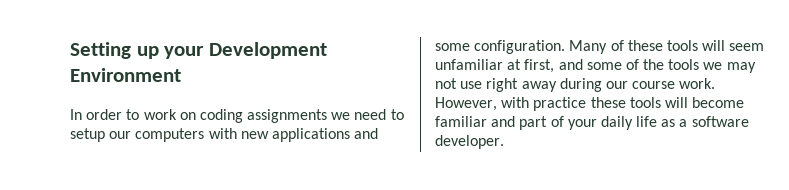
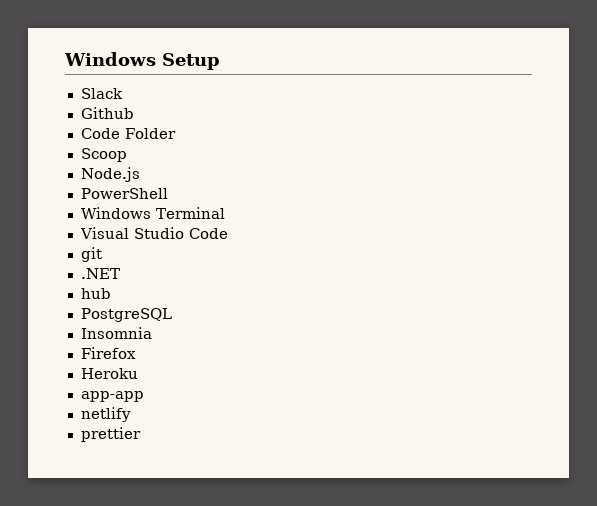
[70,42,328,59] [70,68,181,82] [70,109,404,123] [70,128,379,142] [435,40,765,54] [435,59,756,73] [435,78,716,92] [435,97,745,111] [435,116,749,130] [435,135,504,149] Setting up your Development Environment // In order to work on coding assignments we need to setup our computers with new applications and some configuration. Many of these tools will seem unfamiliar at first, and some of the tools we may not use right away during our course work. However, with practice these tools will become familiar and part of your daily life as a software developer. -> [64,52,220,70] [80,88,123,99] [80,107,134,119] [80,128,176,139] [80,148,127,162] [80,167,140,182] [80,188,168,199] [80,207,225,219] [79,227,228,239] [80,247,102,262] [80,268,120,279] [80,288,111,299] [80,308,172,322] [80,327,152,339] [80,347,136,359] [80,368,138,379] [80,391,144,402] [80,407,131,422] [80,427,141,442] Windows Setup // Slack // Github // Code Folder // Scoop // Node.js // PowerShell // Windows Terminal // Visual Studio Code // git // .NET // hub // PostgreSQL // Insomnia // Firefox // Heroku // app-app // netlify // prettier

